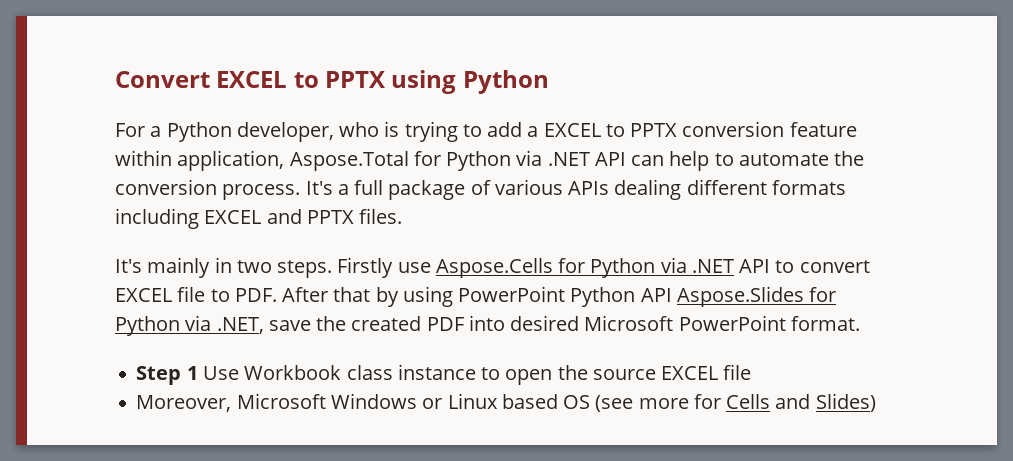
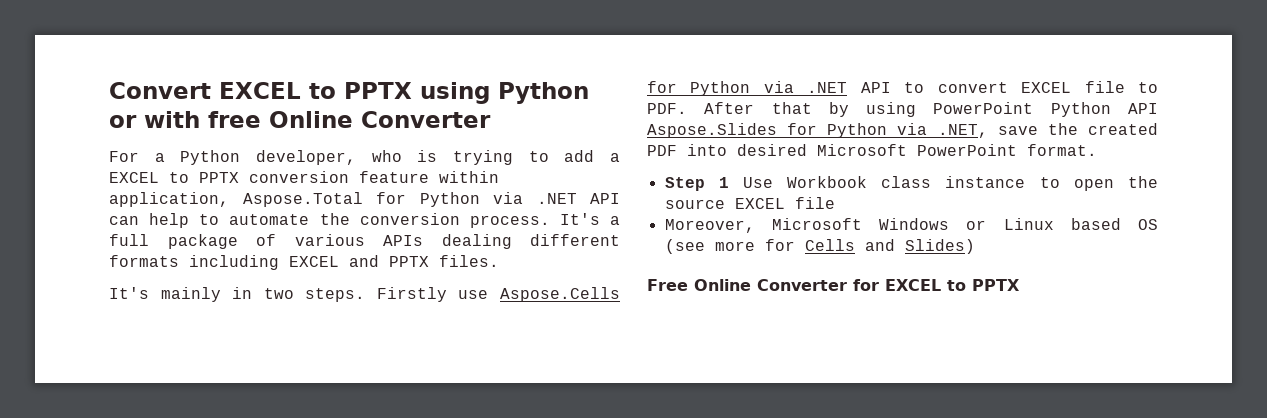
(549, 82) none -> [109,111,491,128] or with free Online Converter
(876, 402) none -> [647,279,1020,291] // Free Online Converter for EXCEL to PPTX

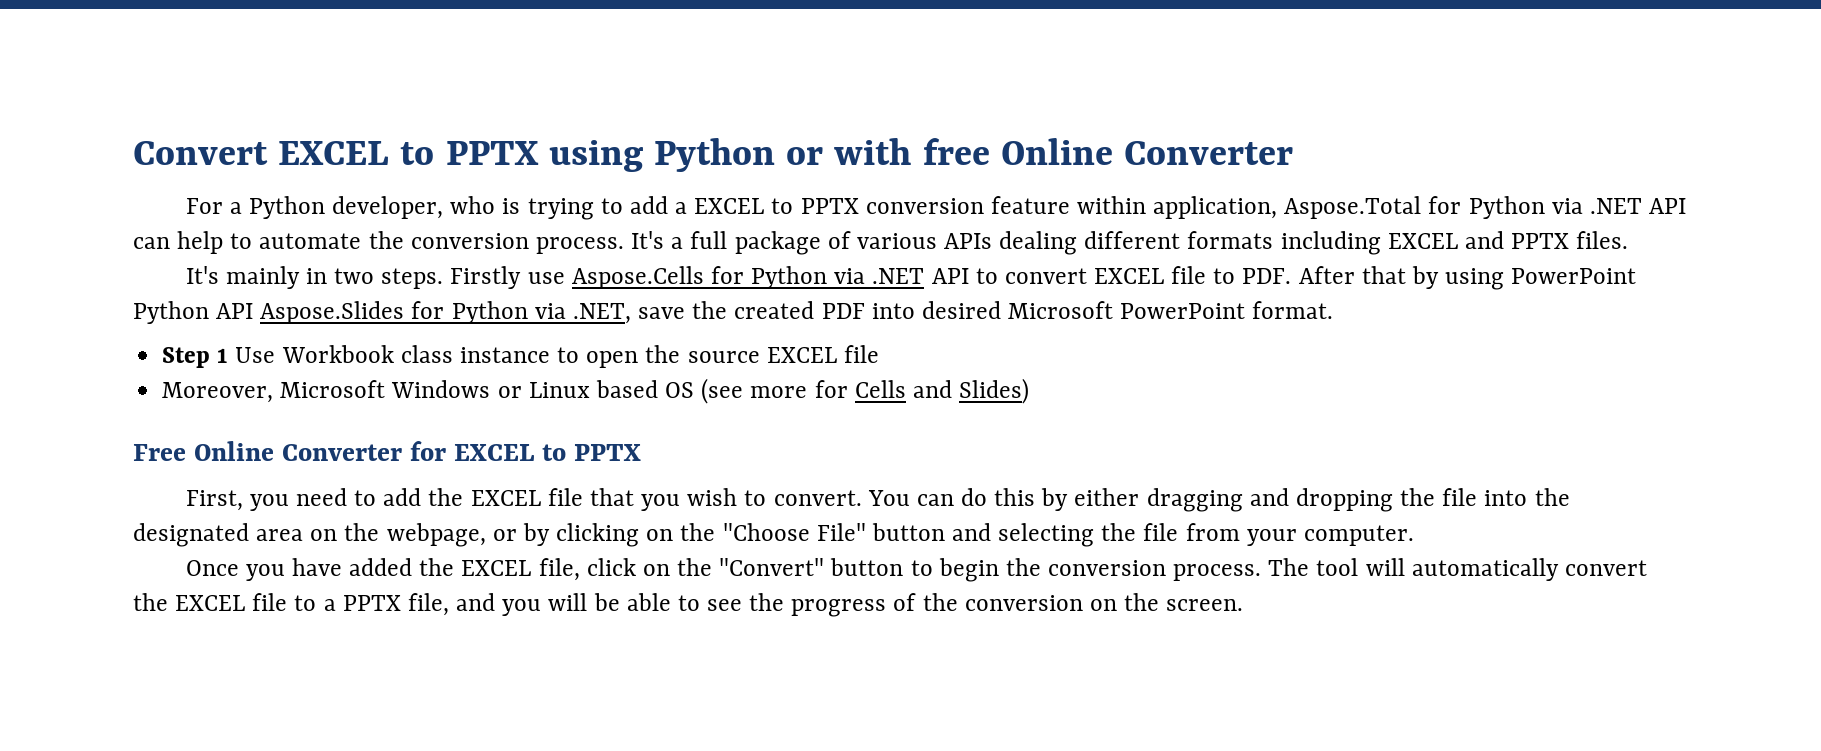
(1020, 285) none -> [185,488,1570,512] [133,523,1414,547] [185,558,1647,582] [133,593,1244,617] // First, you need to add the EXCEL file that you wish to convert. You can do this by either dragging and dropping the file into the designated area on the webpage, or by clicking on the "Choose File" button and selecting the file from your computer. // Once you have added the EXCEL file, click on the "Convert" button to begin the conversion process. The tool will automatically convert the EXCEL file to a PPTX file, and you will be able to see the progress of the conversion on the screen.

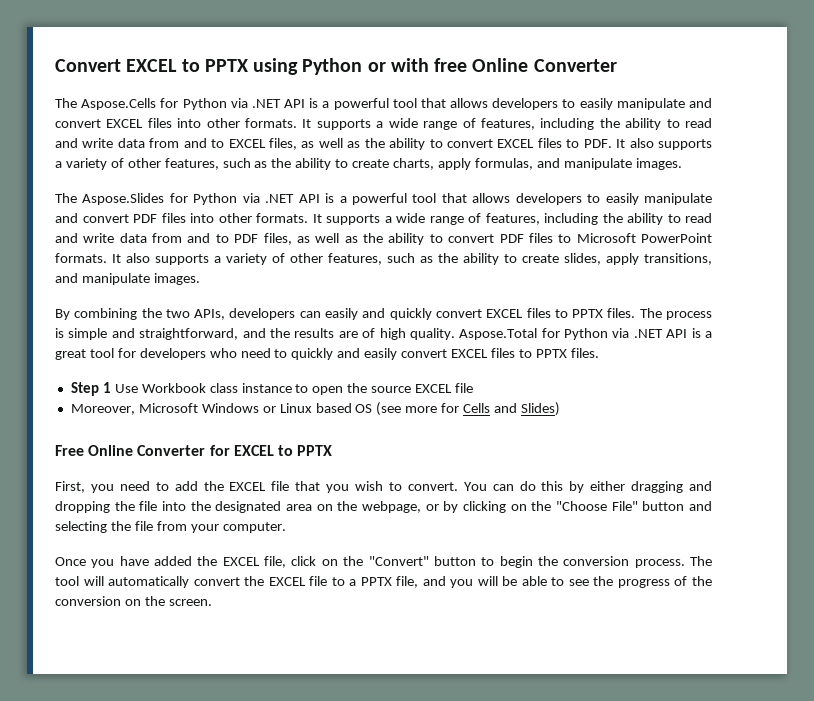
[185,196,1278,220] For a Python developer, who is trying to add a EXCEL to PPTX conversion feature within application, -> [55,98,712,110] [55,118,712,130] [55,138,713,150] [55,158,682,170] [55,193,712,205] [55,213,712,225] [55,233,712,245] [55,253,712,265] [55,273,200,285] [55,308,712,320] [55,328,455,340] The Aspose.Cells for Python via .NET API is a powerful tool that allows developers to easily manipulate and convert EXCEL files into other formats. It supports a wide range of features, including the ability to read and write data from and to EXCEL files, as well as the ability to convert EXCEL files to PDF. It also supports a variety of other features, such as the ability to create charts, apply formulas, and manipulate images. // The Aspose.Slides for Python via .NET API is a powerful tool that allows developers to easily manipulate and convert PDF files into other formats. It supports a wide range of features, including the ability to read and write data from and to PDF files, as well as the ability to convert PDF files to Microsoft PowerPoint formats. It also supports a variety of other features, such as the ability to create slides, apply transitions, and manipulate images. // By combining the two APIs, developers can easily and quickly convert EXCEL files to PPTX files. The process is simple and straightforward, and the results are of high quality.
[133,231,1629,255] [185,266,1637,290] [133,301,1334,324] can help to automate the conversion process. It's a full package of various APIs dealing different formats including EXCEL and PPTX files. // It's mainly in two steps. Firstly use Aspose.Cells for Python via .NET API to convert EXCEL file to PDF. After that by using PowerPoint Python API Aspose.Slides for Python via .NET, save the created PDF into desired Microsoft PowerPoint format. -> [691,328,713,338] [55,348,599,360] is a great tool for developers who need to quickly and easily convert EXCEL files to PPTX files.

